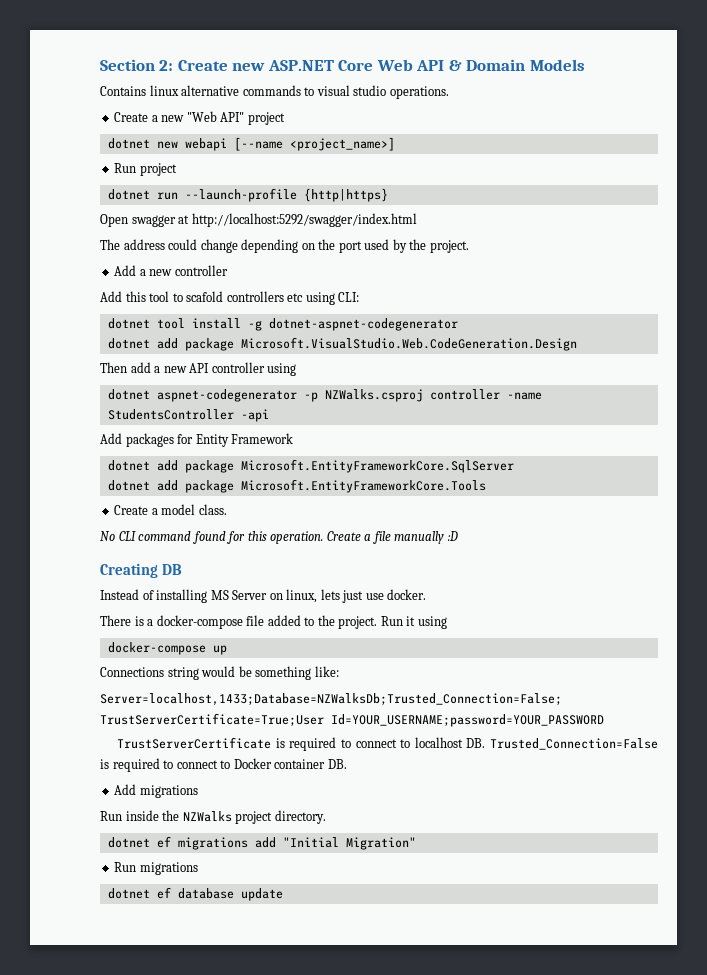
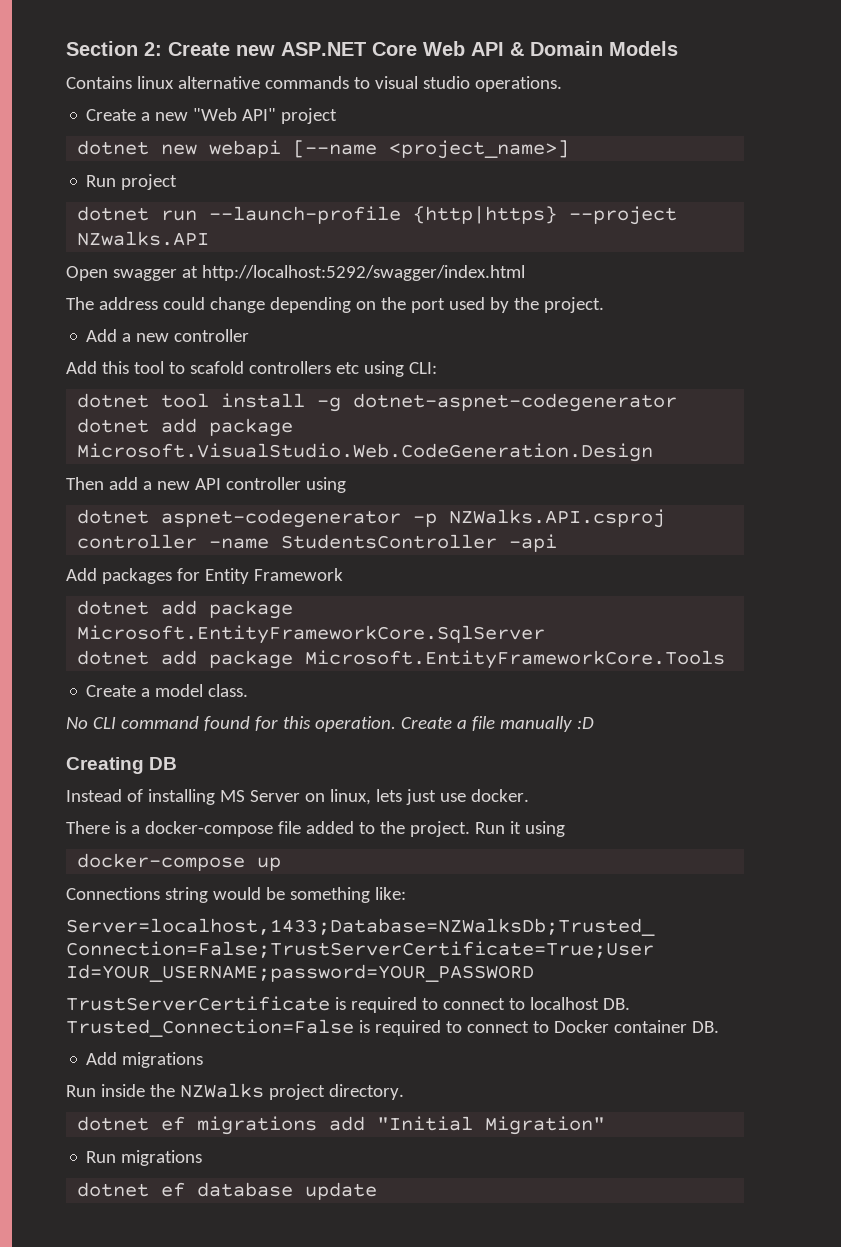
(388, 195) none -> [569,206,678,225] [77,231,210,246] --project NZwalks.API
[324,389,423,402] NZWalks.csproj -> [449,509,666,528] NZWalks.API.csproj

